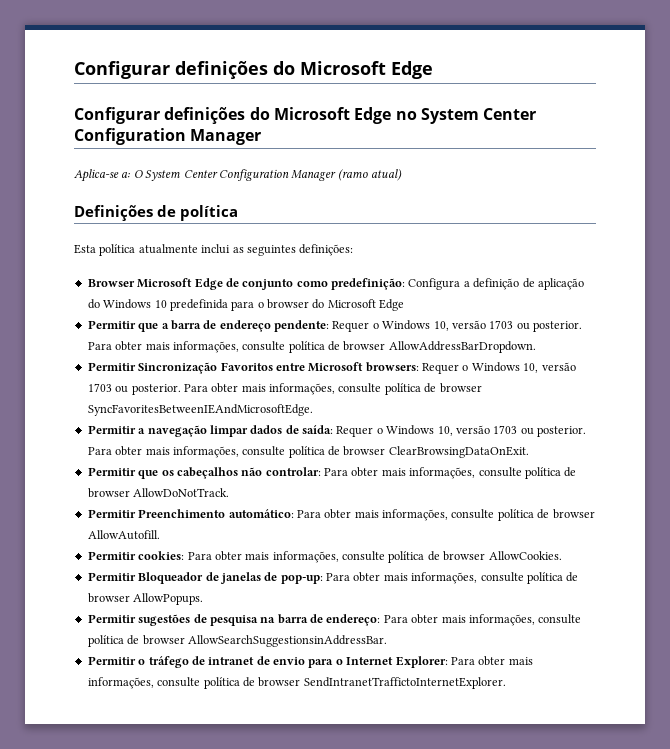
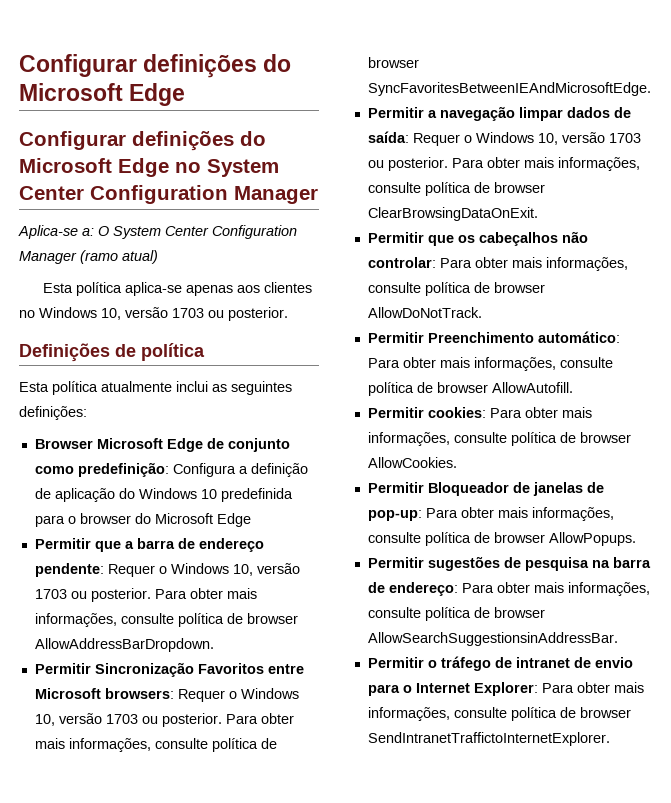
(402, 175) none -> [43,282,313,296] [19,307,288,321] // Esta política aplica-se apenas aos clientes no Windows 10, versão 1703 ou posterior.

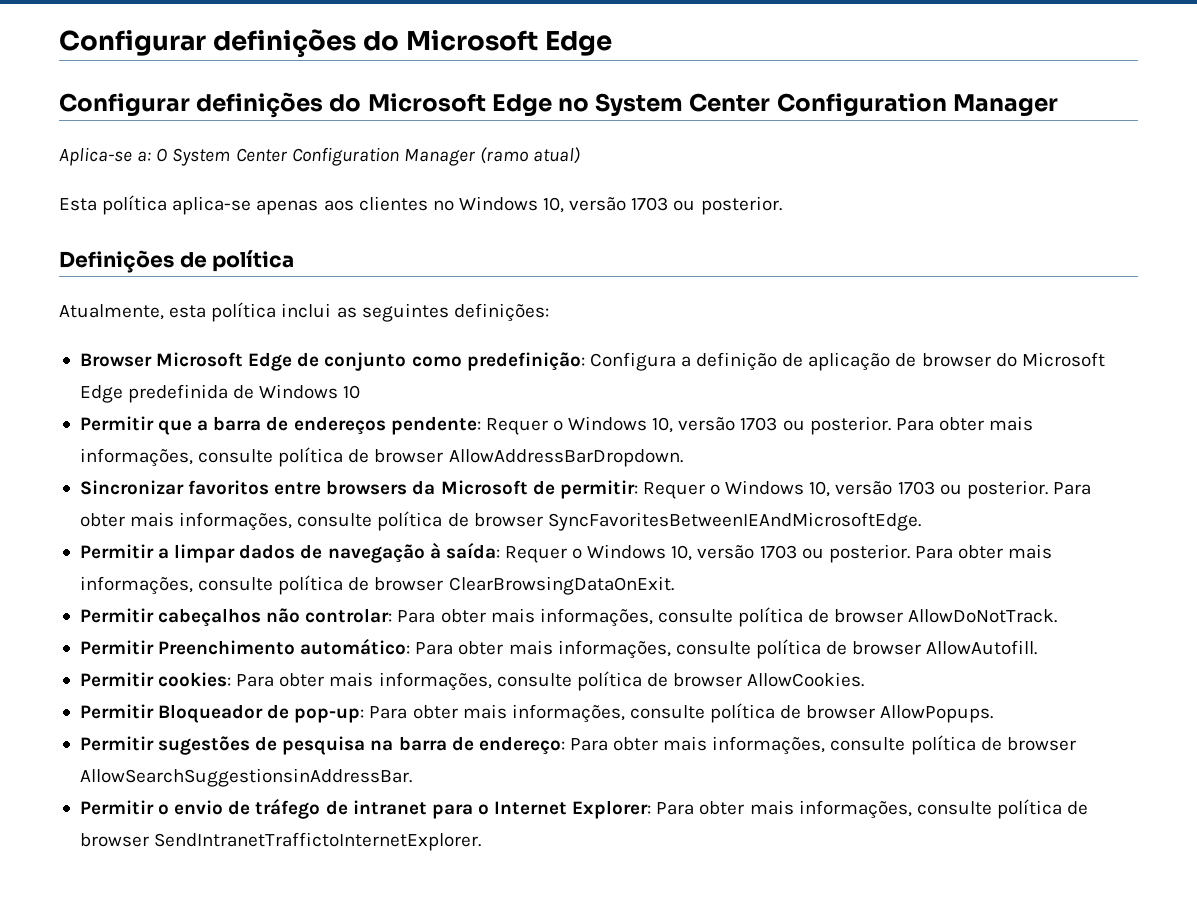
[19,381,172,395] Esta política atualmente -> [59,302,277,322] Atualmente, esta política
[118,488,293,502] [34,515,76,527] do Windows 10 predefinida para o -> [895,353,917,367] de
(251, 520) none -> [128,384,361,403] predefinida de Windows 10
[198,538,264,552] endereço -> [293,416,386,435] endereços
[34,662,304,677] [34,688,174,699] Permitir Sincronização Favoritos entre Microsoft browsers: -> [79,480,638,499] Sincronizar favoritos entre browsers da Microsoft de permitir:
[439,106,515,121] navegação -> (170, 553) none
(631, 112) none -> [327,542,441,563] navegação à
[427,235,475,246] que os -> (154, 615) none
[532,482,604,496] janelas de -> (290, 711) none
(437, 664) none -> [174,800,251,815] envio de
[573,657,633,668] de envio -> (427, 807) none

